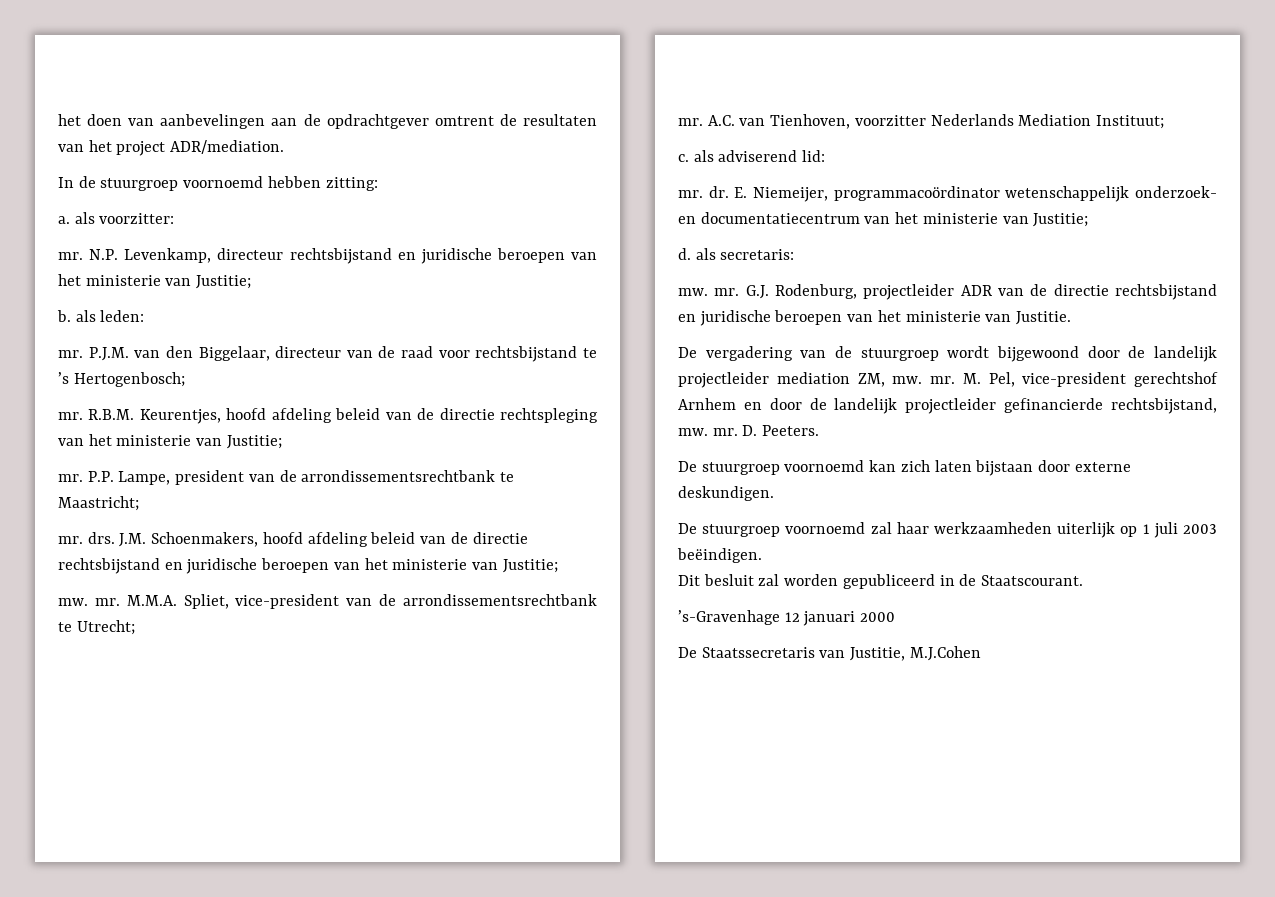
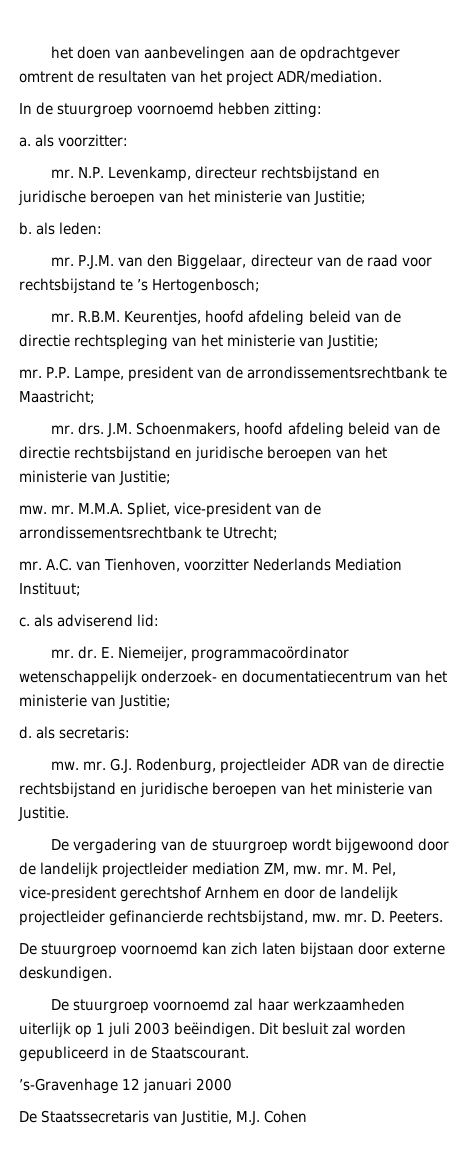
(762, 555) // -> (256, 1030) none
[909,646,981,661] M.J.Cohen -> [236,1110,308,1125] M.J. Cohen

